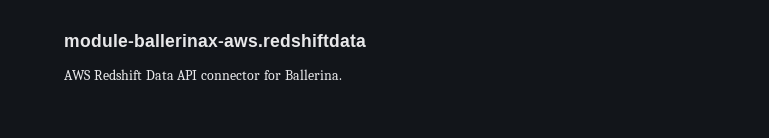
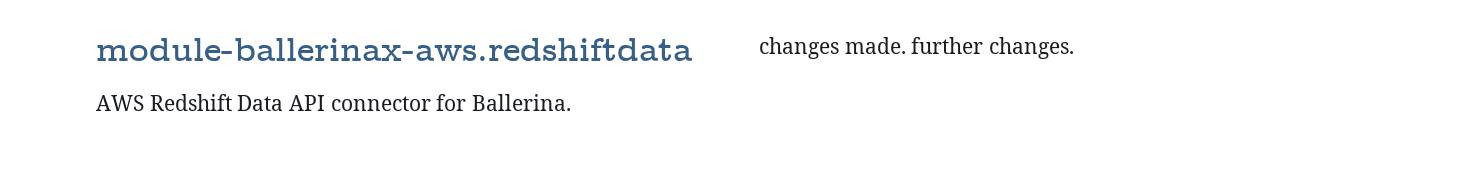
(342, 74) none -> [759,37,1075,59] // changes made. further changes.

